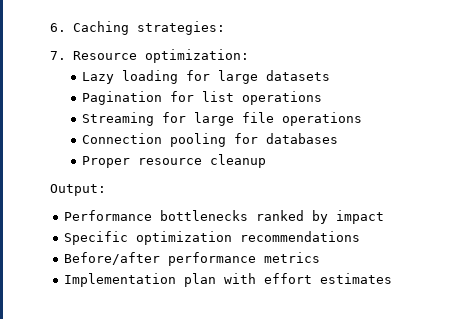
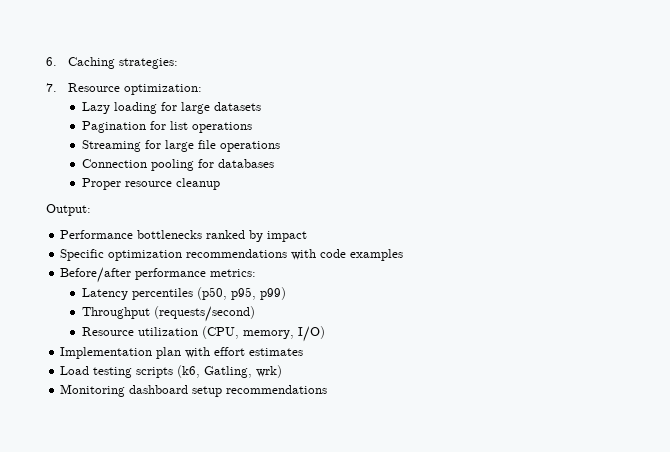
(361, 236) none -> [291,249,404,261] with code examples
[264,252,321,263] metrics -> [210,269,257,277] [81,287,286,300] [81,306,255,322] [81,326,325,342] metrics: // Latency percentiles (p50, p95, p99) // Throughput (requests/second) // Resource utilization (CPU, memory, I/O)
(393, 278) none -> [60,365,283,378] [60,384,328,397] // Load testing scripts (k6, Gatling, wrk) // Monitoring dashboard setup recommendations

